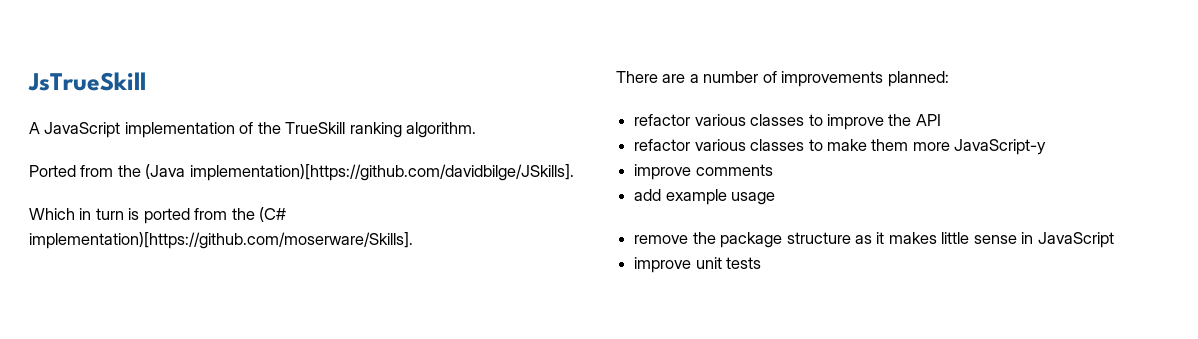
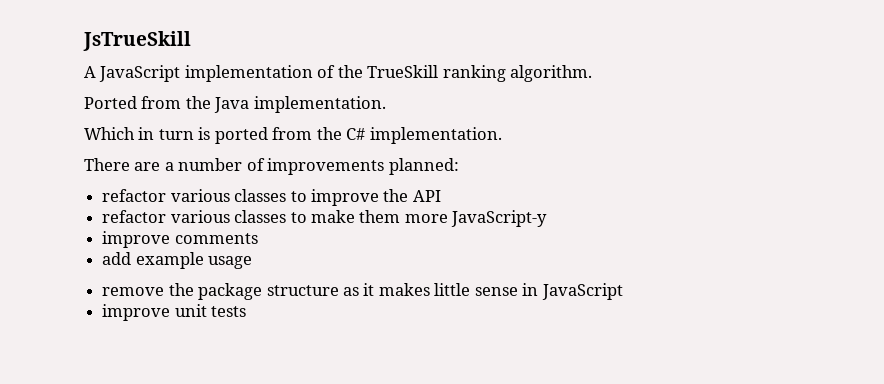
[145,164,574,181] (Java implementation)[https://github.com/davidbilge/JSkills]. -> [214,96,386,113] Java implementation.
[259,207,287,222] [29,232,413,249] (C# implementation)[https://github.com/moserware/Skills]. -> [346,127,502,144] C# implementation.

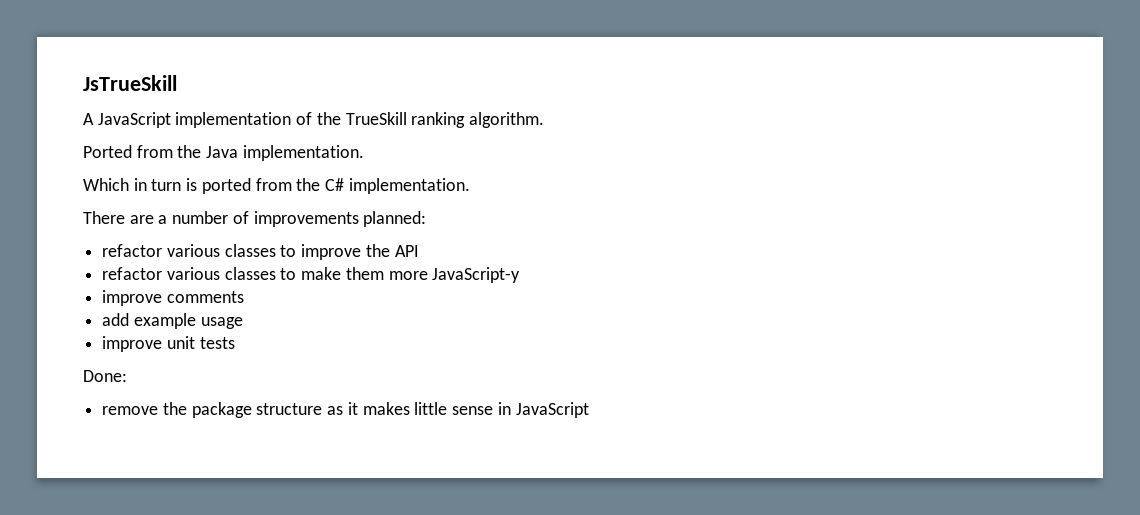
(253, 262) none -> [102,336,235,352] [83,370,127,382] // improve unit tests // Done:
[102,304,247,321] // improve unit tests -> (589, 410) none

